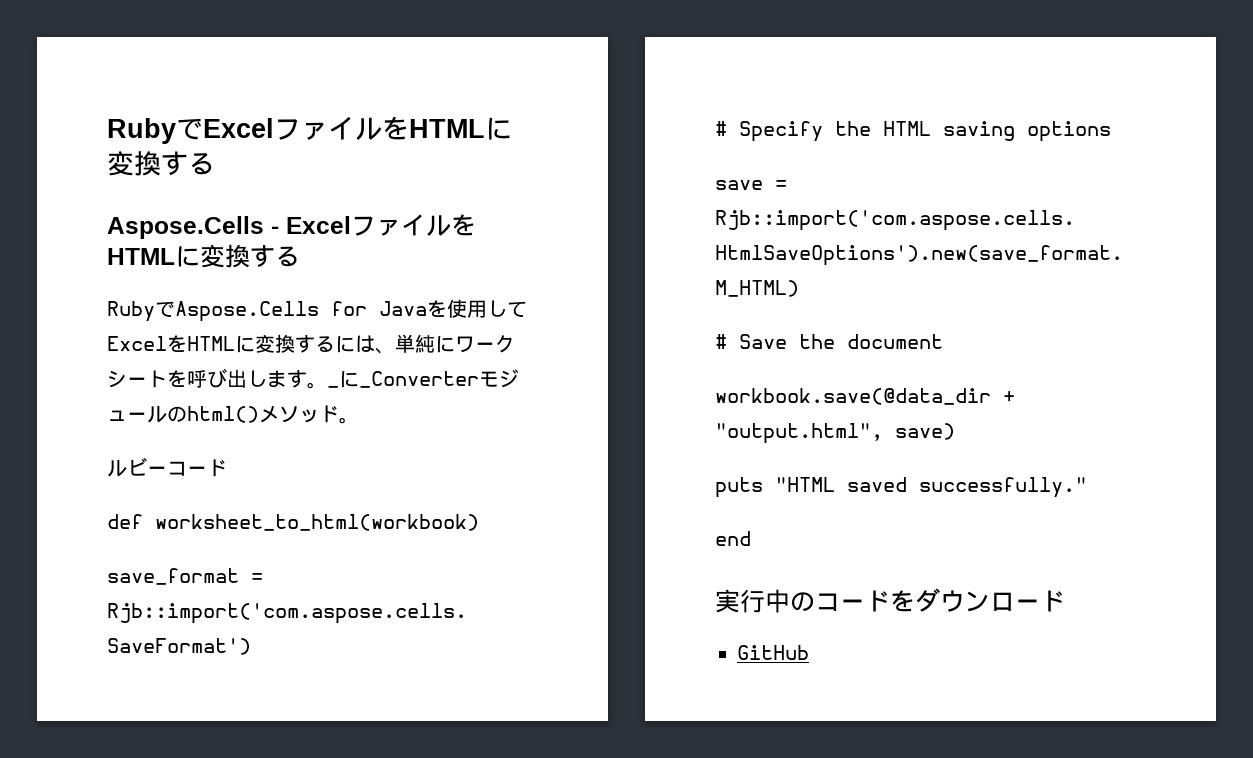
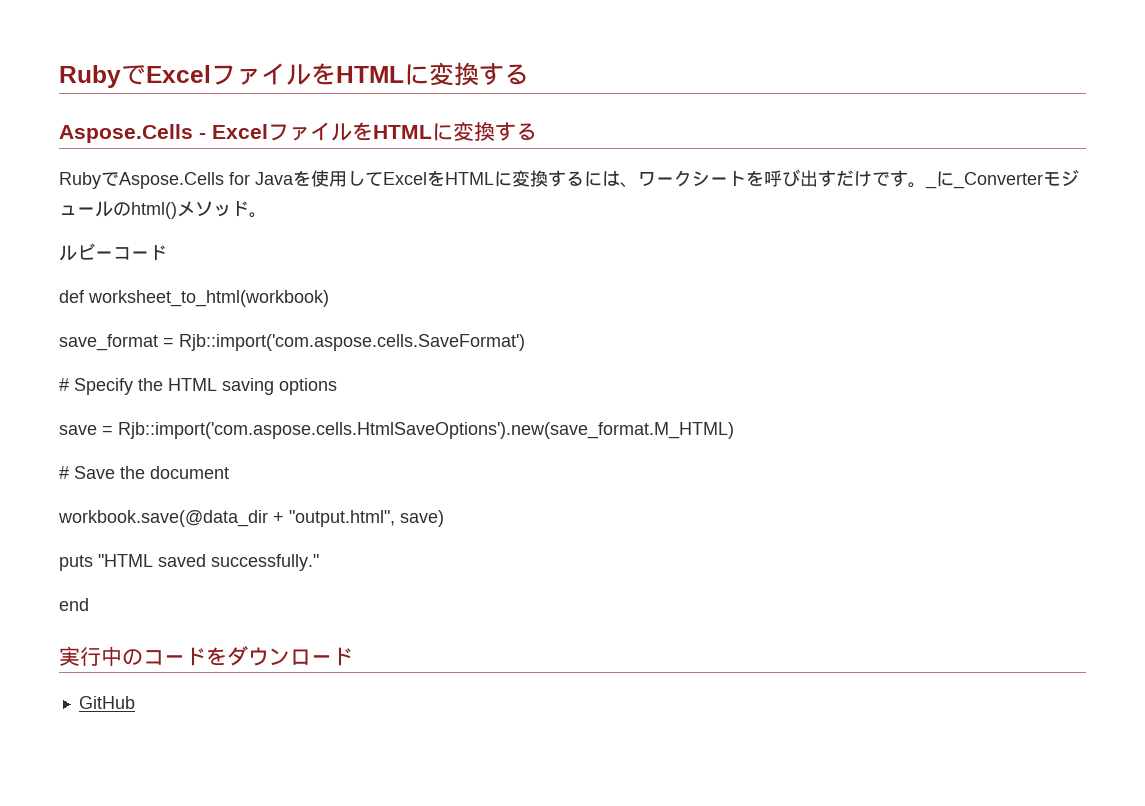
[395,334,455,353] 単純に -> (638, 185) none
[247,370,287,388] しま -> [818,170,890,187] すだけで

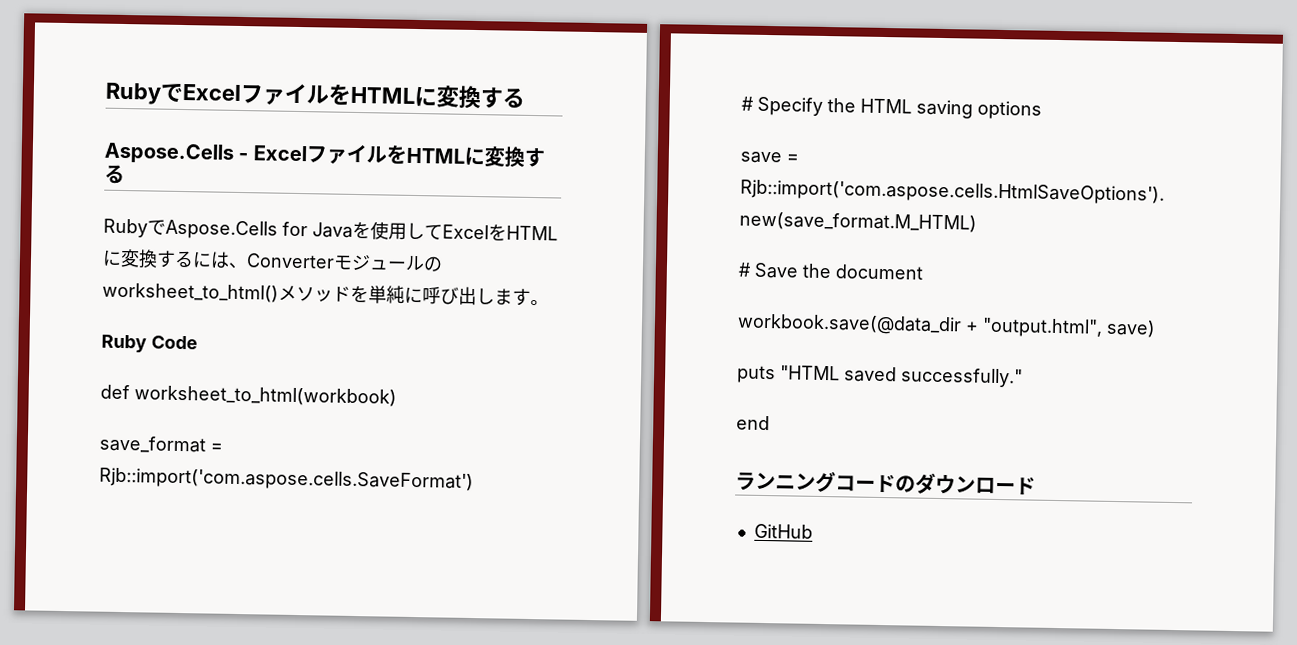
[638,169,1043,189] ワークシートを呼び出すだけです。_に_Converter -> [246,253,335,269] Converter
[131,202,177,219] html() -> [102,282,279,303] worksheet_to_html()
[249,212,267,218] [59,243,167,261] 。 // ルビーコード -> [350,285,549,306] [101,334,198,353] を単純に呼び出します。 // Ruby Code
[59,646,227,667] 実行中のコードを -> [735,470,916,493] ランニングコードの

